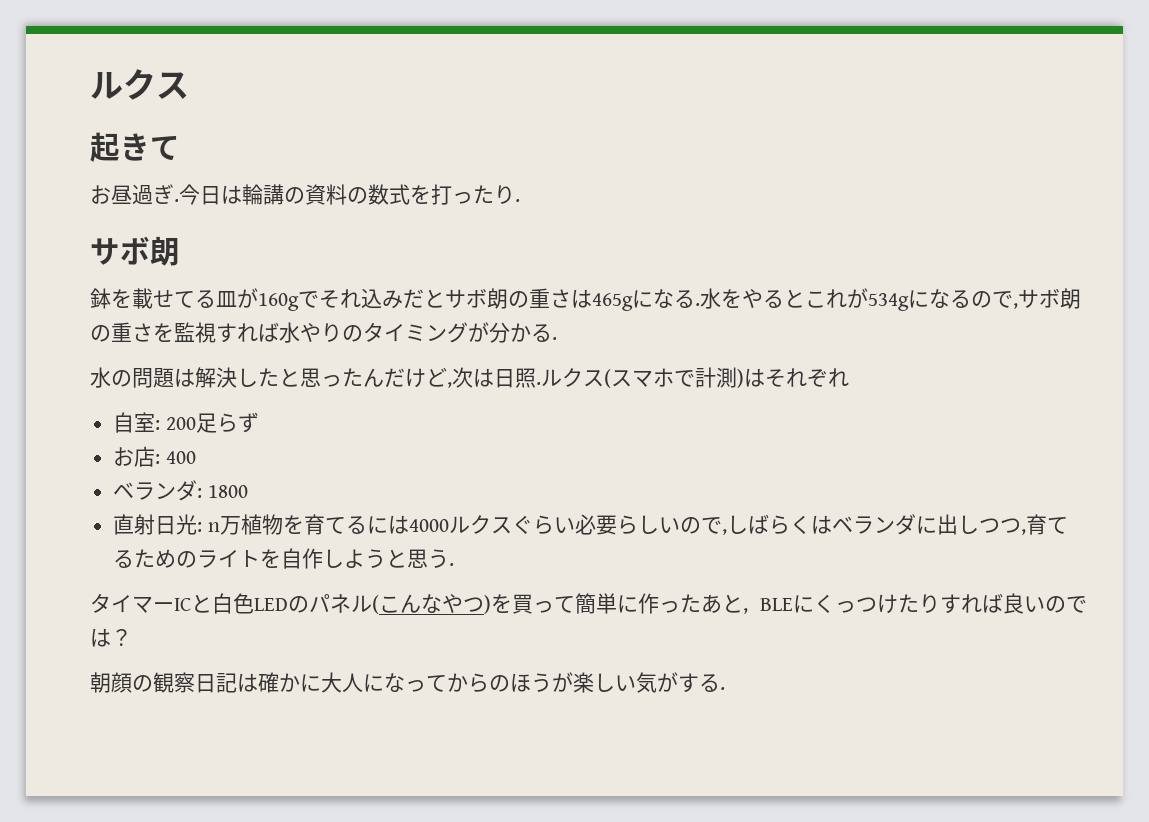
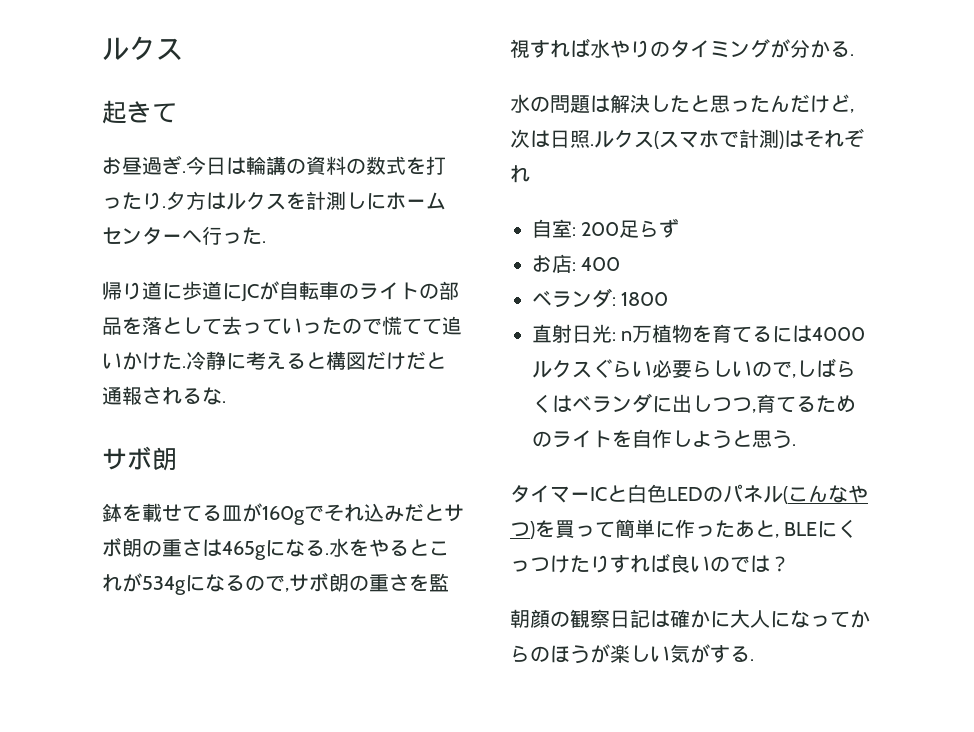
(520, 200) none -> [166,191,446,210] [102,226,266,245] [102,281,459,302] [102,316,462,335] [102,351,446,370] [102,386,226,405] 夕方はルクスを計測しにホームセンターへ行った. // 帰り道に歩道にJCが自転車のライトの部品を落として去っていったので慌てて追いかけた.冷静に考えると構図だけだと通報されるな.

